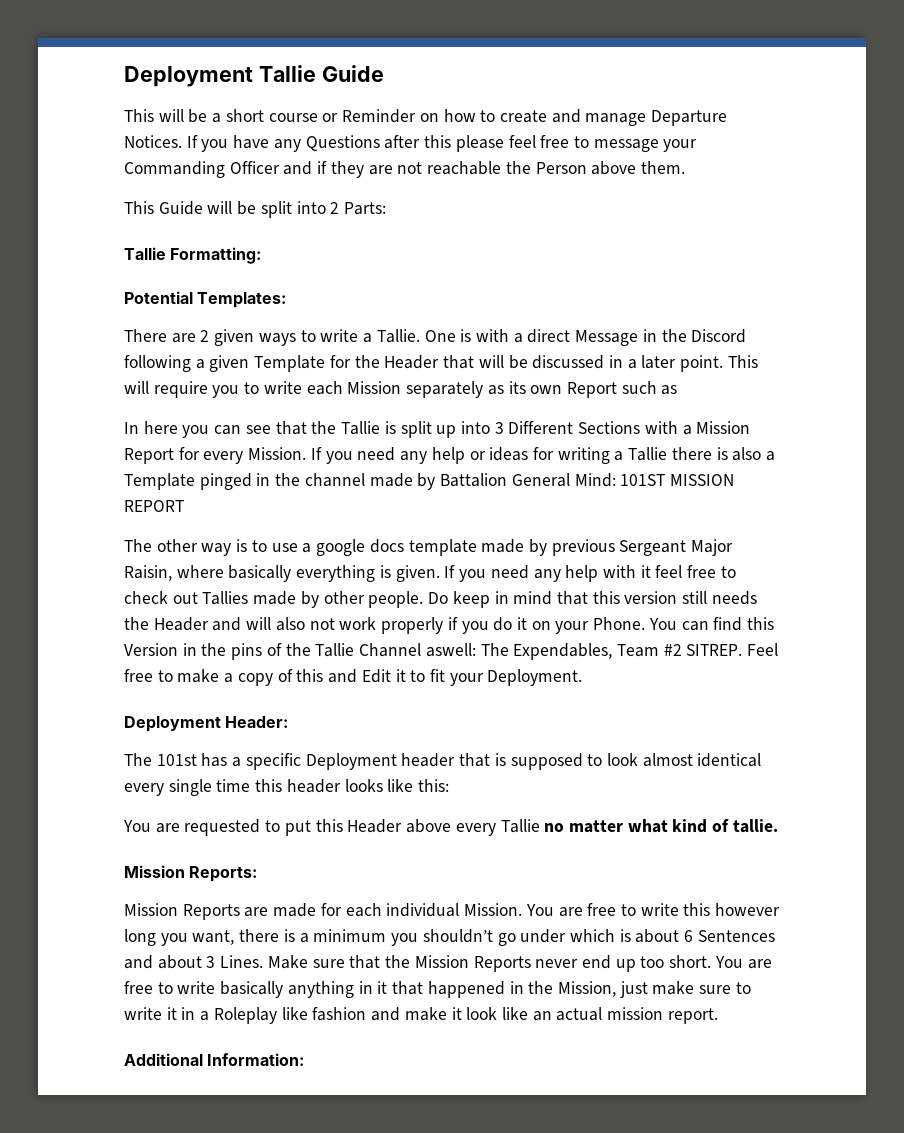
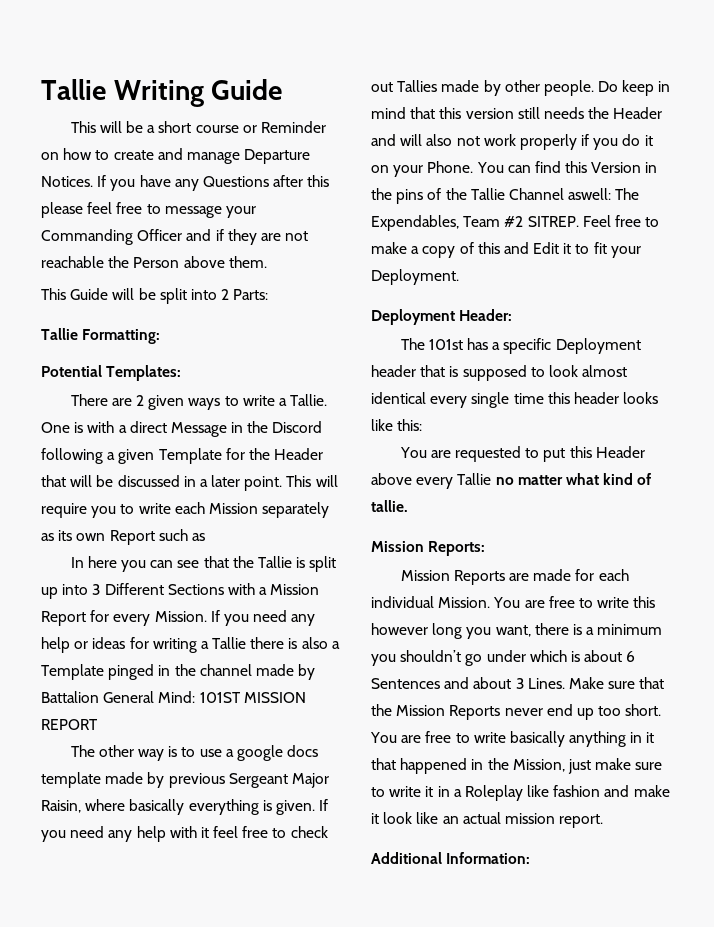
[124,65,316,87] Deployment Tallie -> [41,79,204,107] Tallie Writing

